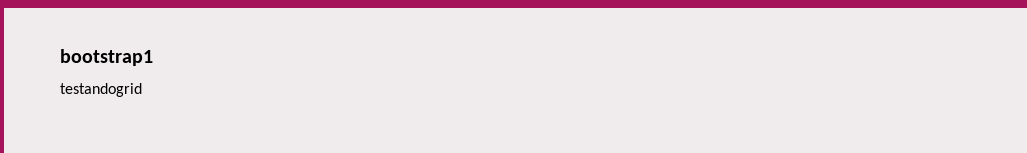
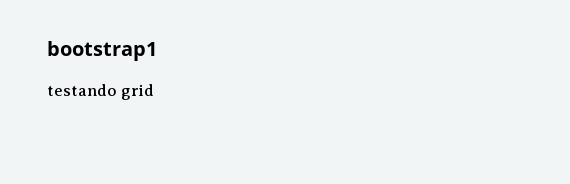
[60,83,142,97] testandogrid -> [47,84,155,100] testando grid

